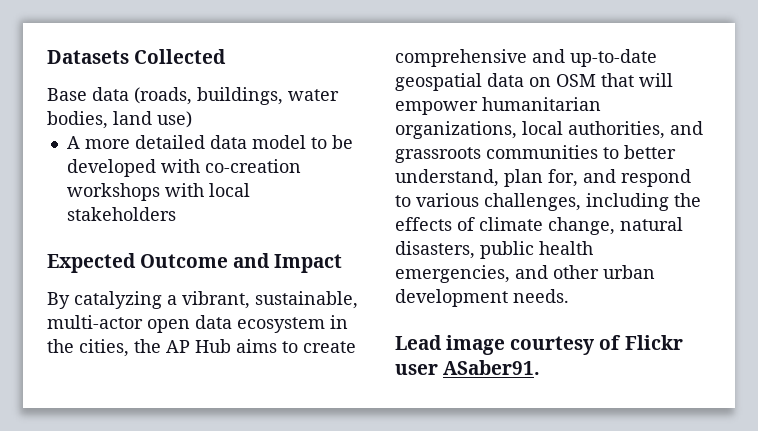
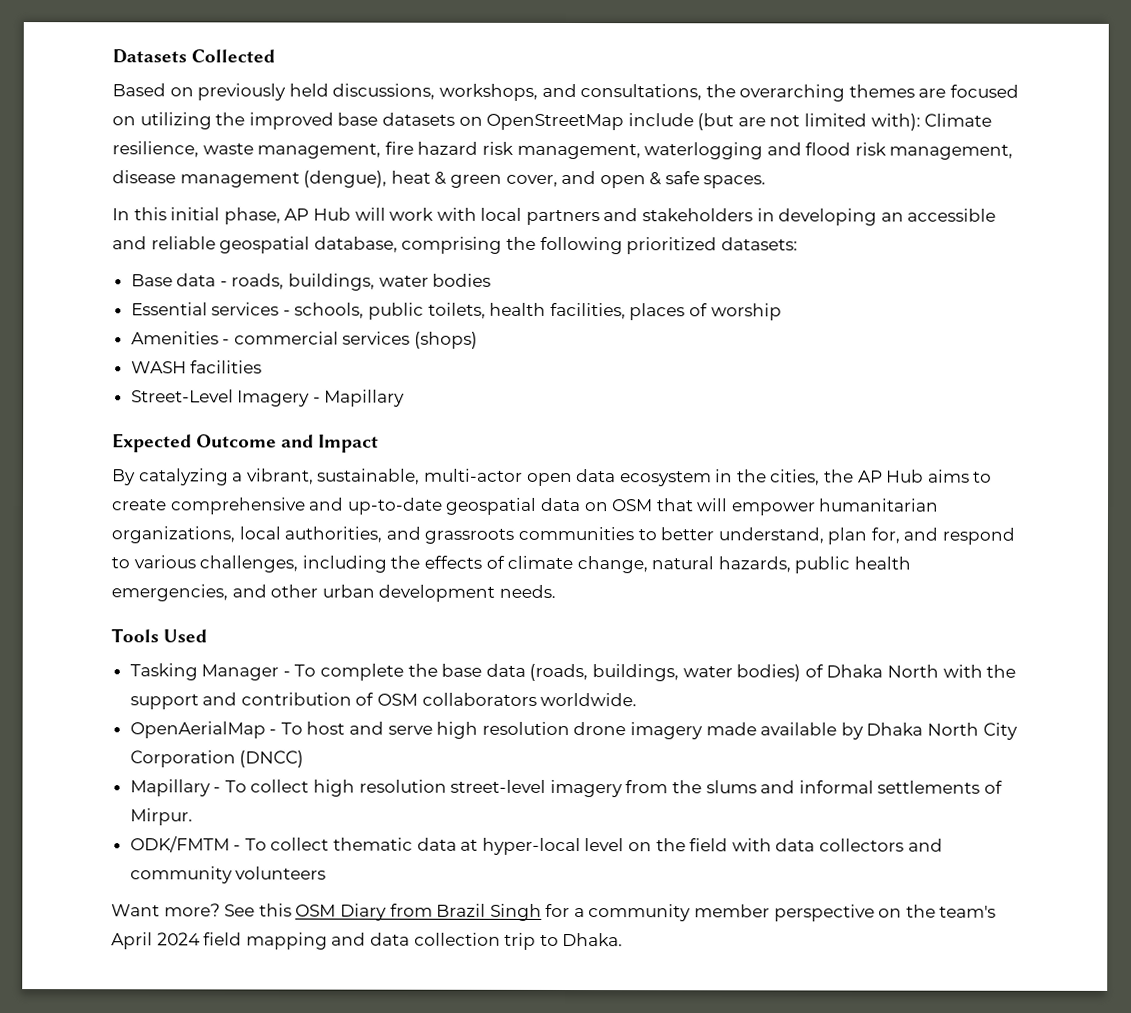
[47,87,339,105] [47,111,192,129] [66,135,353,149] [66,159,301,177] [66,183,250,201] [66,207,176,221] Base data (roads, buildings, water bodies, land use) // A more detailed data model to be developed with co-creation workshops with local stakeholders -> [112,83,1020,102] [112,112,993,131] [112,141,1014,160] [112,170,767,189] [112,207,997,226] [112,236,798,255] [130,273,492,291] [130,302,782,321] [130,331,479,349] [130,360,263,374] [130,389,406,407] Based on previously held discussions, workshops, and consultations, the overarching themes are focused on utilizing the improved base datasets on OpenStreetMap include (but are not limited with): Climate resilience, waste management, fire hazard risk management, waterlogging and flood risk management, disease management (dengue), heat & green cover, and open & safe spaces. // In this initial phase, AP Hub will work with local partners and stakeholders in developing an accessible and reliable geospatial database, comprising the following prioritized datasets: // Base data - roads, buildings, water bodies // Essential services - schools, public toilets, health facilities, places of worship // Amenities - commercial services (shops) // WASH facilities // Street-Level Imagery - Mapillary
[395,241,475,259] disasters, -> [717,556,791,573] hazards,
[395,335,683,355] [395,360,541,375] Lead image courtesy of Flickr user ASaber91. -> [111,628,208,643] [129,663,1017,682] [129,692,638,710] [129,721,1018,740] [129,750,305,768] [129,779,1003,798] [129,808,193,826] [129,836,943,856] [129,866,327,884] [111,903,997,922] [111,932,624,950] Tools Used // Tasking Manager - To complete the base data (roads, buildings, water bodies) of Dhaka North with the support and contribution of OSM collaborators worldwide. // OpenAerialMap - To host and serve high resolution drone imagery made available by Dhaka North City Corporation (DNCC) // Mapillary - To collect high resolution street-level imagery from the slums and informal settlements of Mirpur. // ODK/FMTM - To collect thematic data at hyper-local level on the field with data collectors and community volunteers // Want more? See this OSM Diary from Brazil Singh for a community member perspective on the team's April 2024 field mapping and data collection trip to Dhaka.

